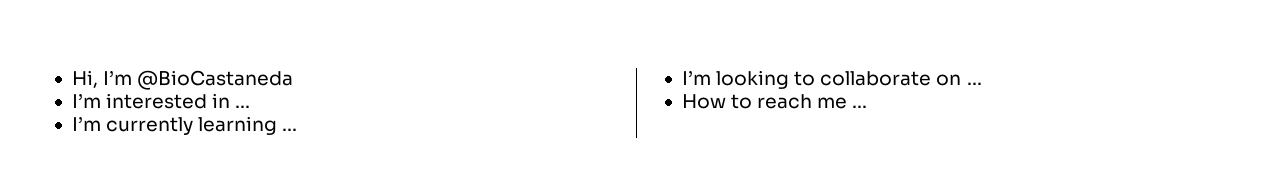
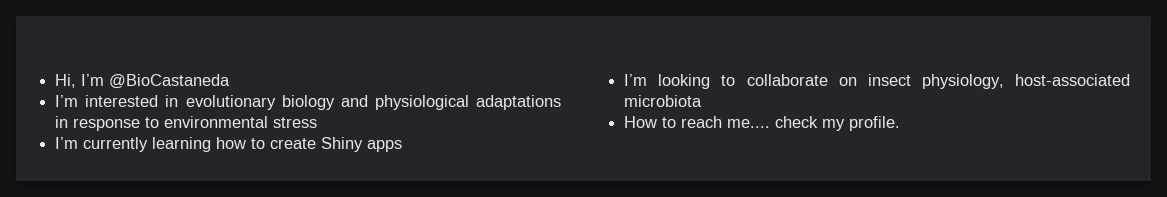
[235,105,251,108] [71,116,298,135] ... // I’m currently learning ... -> [185,95,561,110] [55,116,318,131] [55,137,403,152] evolutionary biology and physiological adaptations in response to environmental stress // I’m currently learning how to create Shiny apps
[966,82,982,85] ... -> [867,74,1130,89] [624,95,703,107] insect physiology, host-associated microbiota
[817,97,868,109] me ... -> [727,116,901,131] me.... check my profile.

